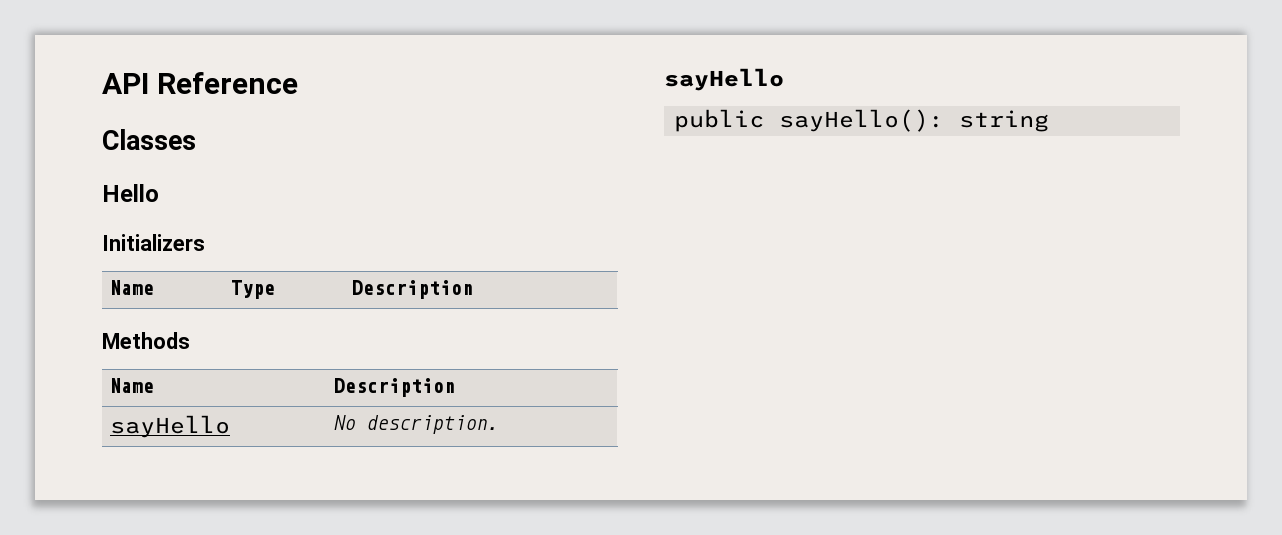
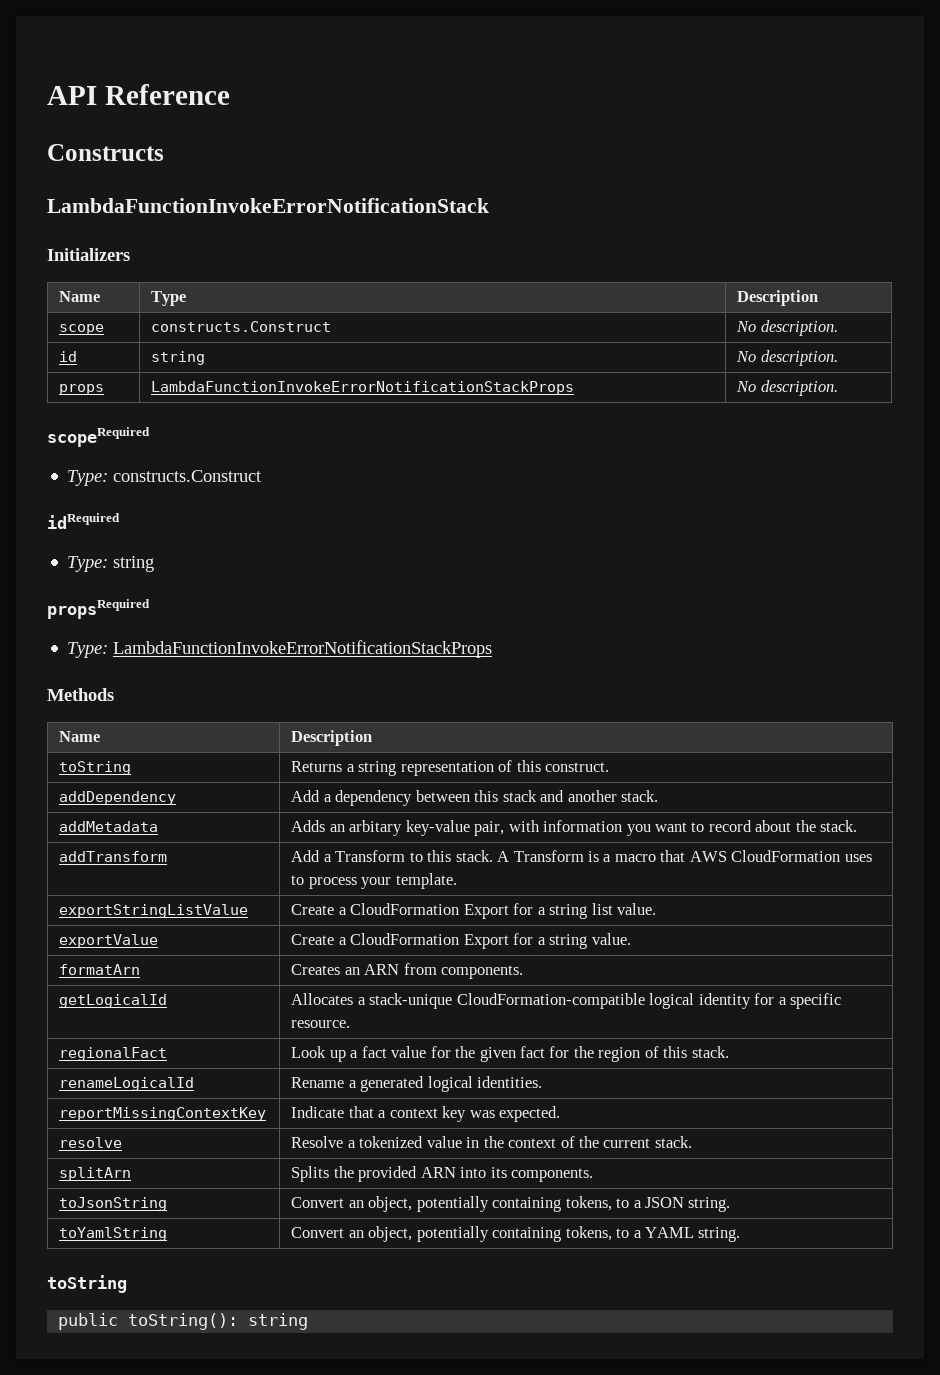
[102,129,196,150] [102,184,159,202] Classes // Hello -> [47,144,164,161] [47,198,489,213] Constructs // LambdaFunctionInvokeErrorNotificationStack
[102,332,190,349] [110,378,155,393] [334,378,456,397] [110,415,231,438] [334,415,500,434] [664,68,784,91] // Methods // Name | Description // sayHello | No description. // sayHello -> [59,324,105,335] [151,321,332,332] [736,320,838,336] [59,351,78,362] [151,351,206,365] [736,350,838,366] [59,384,105,395] [151,381,575,395] [736,380,838,396] [47,427,150,447] [67,470,263,486] [47,513,120,529] [67,556,155,572] [47,599,150,619] [67,640,493,658] [47,688,114,701] [59,731,101,742] [291,730,373,746] [59,761,132,775] [291,760,610,776] [59,791,177,805] [291,790,658,806] [59,821,159,832] [291,820,858,836] [59,851,168,862] [291,850,872,862] [291,873,457,889] [59,904,249,918] [291,903,656,919] [59,934,159,948] [291,933,631,949] [59,964,141,975] [291,963,524,979] [59,994,168,1008] [291,993,841,1009] [291,1020,351,1028] [59,1047,168,1061] [291,1046,729,1062] [59,1077,195,1091] [291,1076,543,1092] [59,1107,267,1121] [291,1106,561,1122] [59,1137,123,1148] [291,1136,692,1148] [59,1167,132,1181] [291,1166,594,1182] [59,1197,168,1211] [291,1196,731,1212] [59,1227,168,1241] [291,1226,741,1242] [47,1275,127,1293] // scope | constructs.Construct | No description. // id | string | No description. // props | LambdaFunctionInvokeErrorNotificationStackProps | No description. // scopeRequired // Type: constructs.Construct // idRequired // Type: string // propsRequired // Type: LambdaFunctionInvokeErrorNotificationStackProps // Methods // Name | Description // toString | Returns a string representation of this construct. // addDependency | Add a dependency between this stack and another stack. // addMetadata | Adds an arbitary key-value pair, with information you want to record about the stack. // addTransform | Add a Transform to this stack. A Transform is a macro that AWS CloudFormation uses to process your template. // exportStringListValue | Create a CloudFormation Export for a string list value. // exportValue | Create a CloudFormation Export for a string value. // formatArn | Creates an ARN from components. // getLogicalId | Allocates a stack-unique CloudFormation-compatible logical identity for a specific resource. // regionalFact | Look up a fact value for the given fact for the region of this stack. // renameLogicalId | Rename a generated logical identities. // reportMissingContextKey | Indicate that a context key was expected. // resolve | Resolve a tokenized value in the context of the current stack. // splitArn | Splits the provided ARN into its components. // toJsonString | Convert an object, potentially containing tokens, to a JSON string. // toYamlString | Convert an object, potentially containing tokens, to a YAML string. // toString
[778,109,944,132] sayHello(): -> [128,1313,239,1330] toString():

